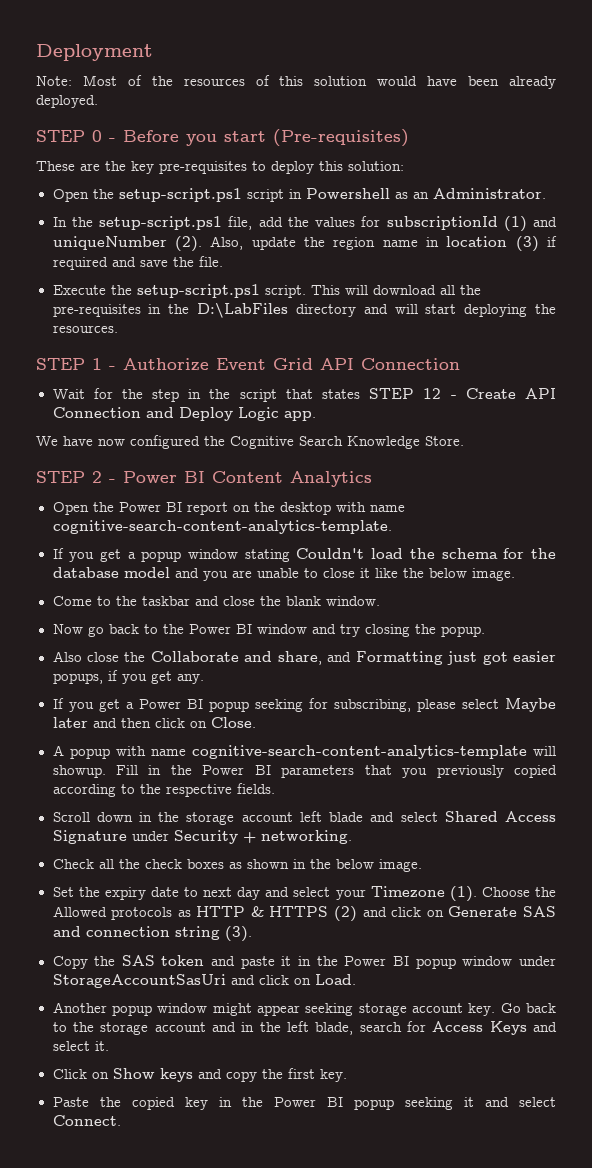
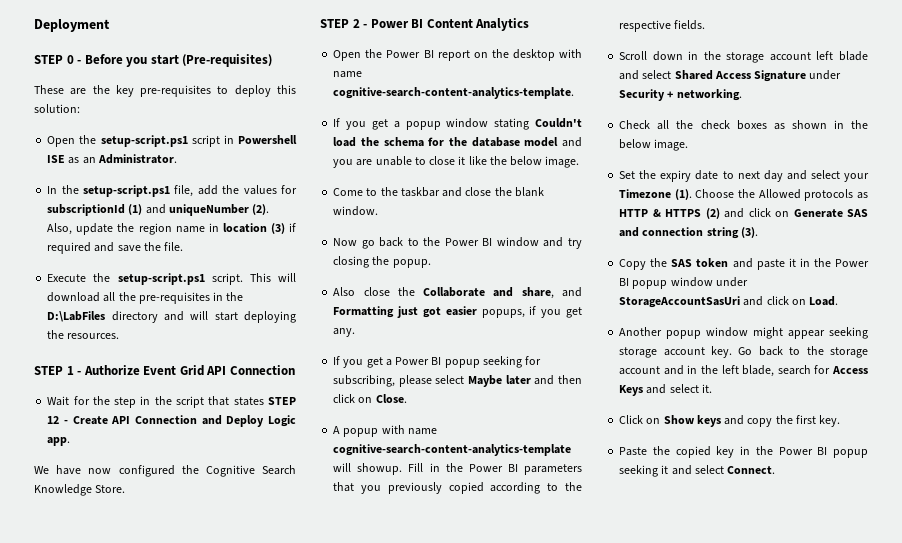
[36,75,557,89] [36,95,98,108] // Note: Most of the resources of this solution would have been already deployed. -> (110, 25) none
(390, 193) none -> [47,155,66,163] ISE

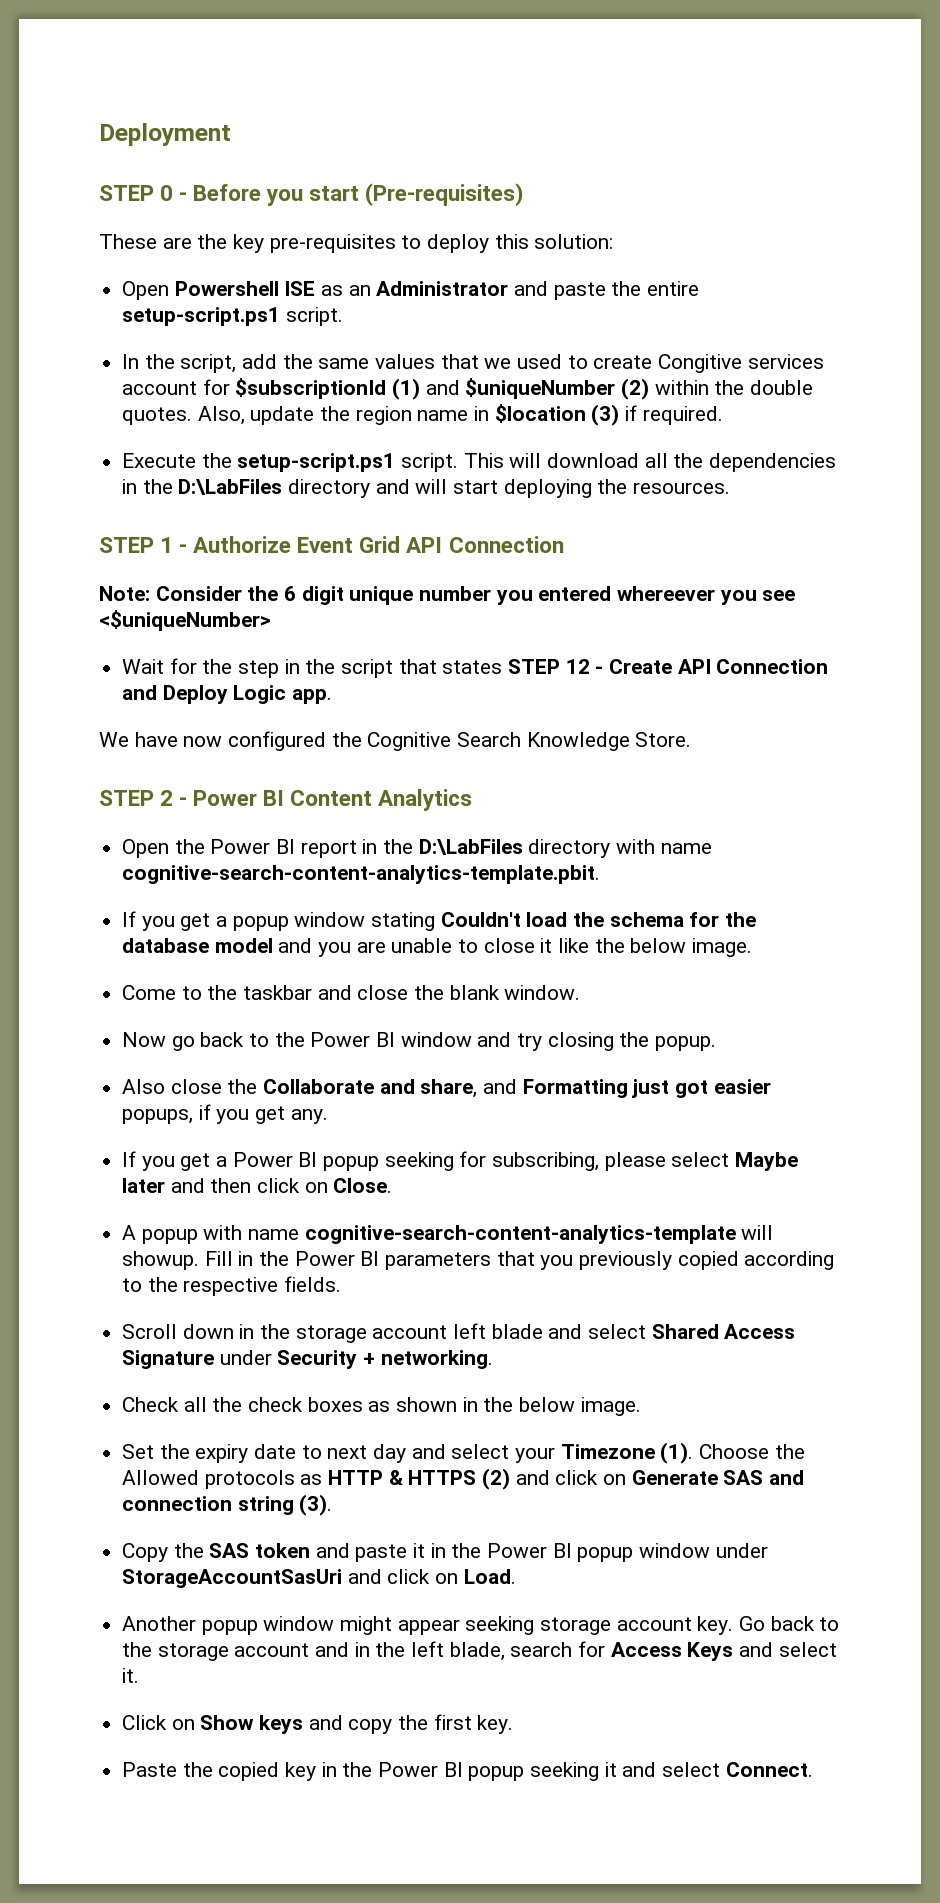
[79,135,297,147] [47,154,177,164] [47,185,297,197] [47,204,270,216] the setup-script.ps1 script in Powershell ISE as an Administrator. // In the setup-script.ps1 file, add the values for subscriptionId (1) and uniqueNumber (2). -> [174,281,700,300] [122,307,343,326] [122,354,824,373] [122,378,814,400] [122,407,193,425] Powershell ISE as an Administrator and paste the entire setup-script.ps1 script. // In the script, add the same values that we used to create Congitive services account for $subscriptionId (1) and $uniqueNumber (2) within the double quotes.
[222,223,267,233] location -> [494,404,586,423] $location
[47,242,184,254] required and save the file. -> [642,406,723,425] required.
[138,292,210,304] pre-requisites -> [709,453,837,472] dependencies
(295, 370) none -> [99,586,796,605] [99,610,271,631] // Note: Consider the 6 digit unique number you entered whereever you see <$uniqueNumber>
[473,49,582,61] [333,71,363,78] [333,87,575,99] on the desktop with name cognitive-search-content-analytics-template. -> [362,839,712,858] [122,865,601,884] in the D:\LabFiles directory with name cognitive-search-content-analytics-template.pbit.

